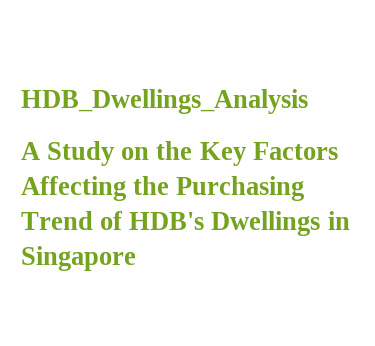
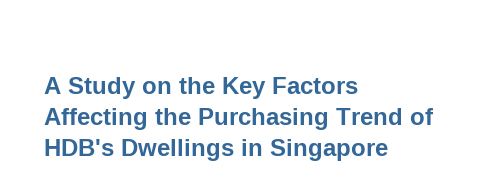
[21,89,308,114] HDB_Dwellings_Analysis // -> (44, 85) none

